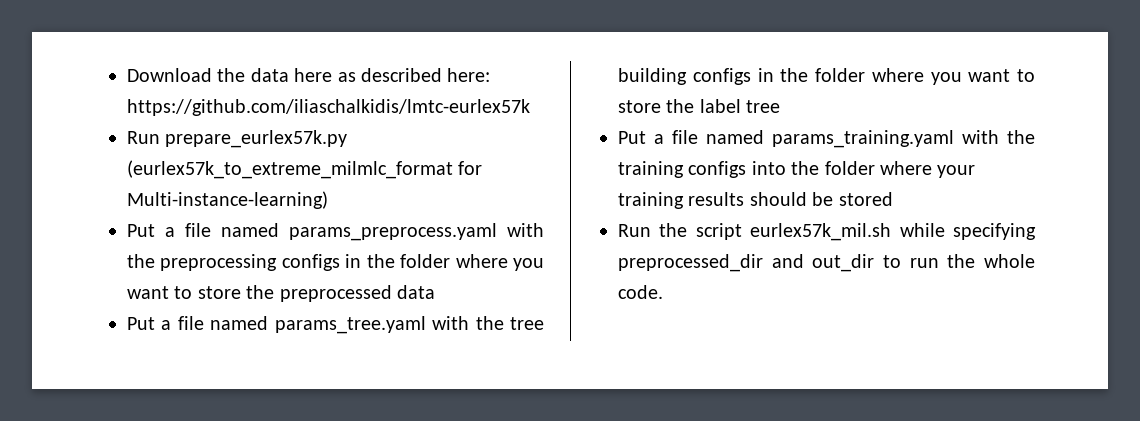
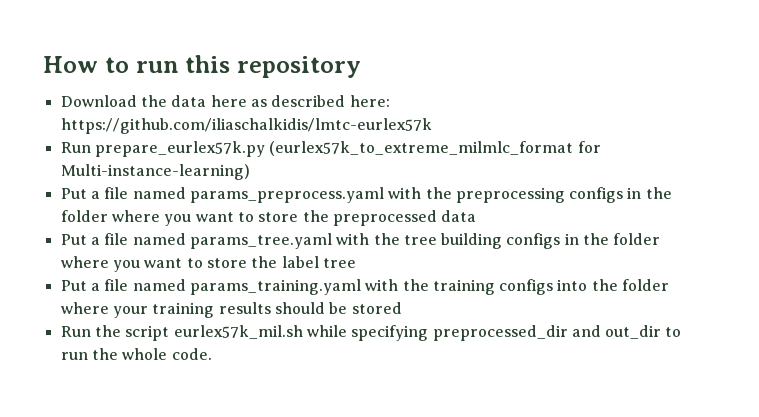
(127, 75) none -> [43,55,361,78] How to run this repository //

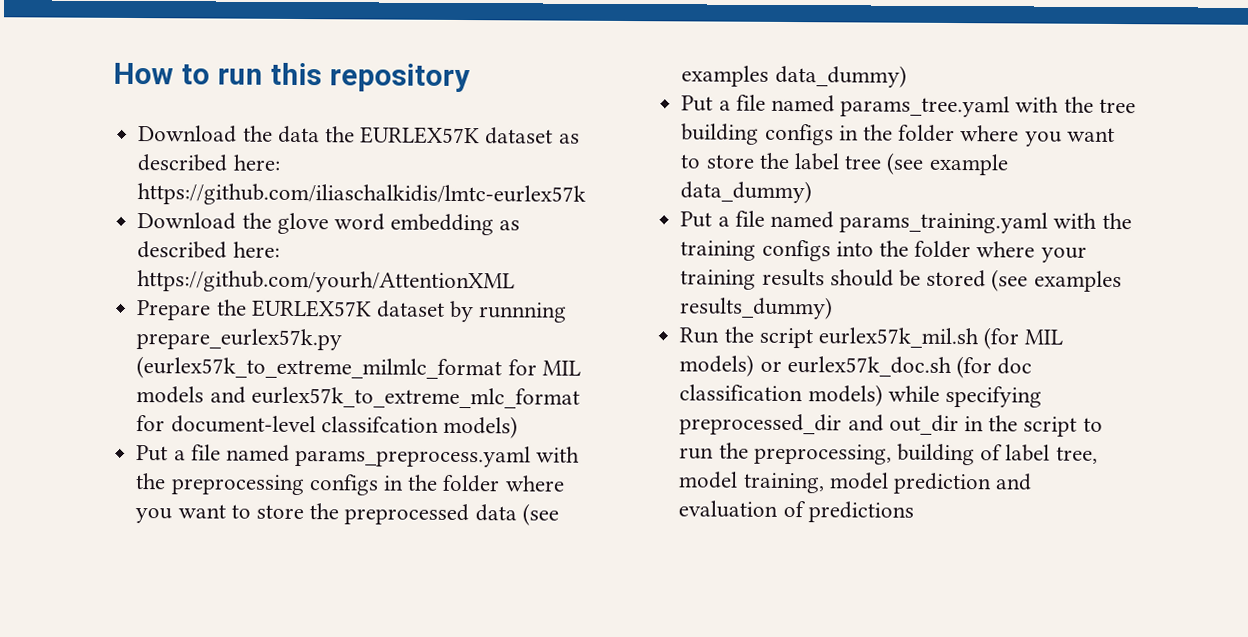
[210,95,247,107] here -> [324,126,554,145] the EURLEX57K dataset
[60,141,601,157] [60,164,250,180] Run prepare_eurlex57k.py (eurlex57k_to_extreme_milmlc_format for Multi-instance-learning) -> [137,212,521,236] [137,241,280,259] [137,270,516,294] [136,299,568,323] [136,328,343,351] [136,356,581,381] [136,386,580,409] [136,415,518,439] Download the glove word embedding as described here: https://github.com/yourh/AttentionXML // Prepare the EURLEX57K dataset by runnning prepare_eurlex57k.py (eurlex57k_to_extreme_milmlc_format for MIL models and eurlex57k_to_extreme_mlc_format for document-level classifcation models)
(477, 216) none -> [521,503,559,526] [681,64,907,88] (see examples data_dummy)
(356, 263) none -> [886,152,1009,176] [680,180,813,204] (see example data_dummy)
(402, 308) none -> [991,269,1122,293] [680,296,834,320] (see examples results_dummy)
(303, 332) none -> [983,327,1064,350] [679,354,1033,379] [679,384,883,407] (for MIL models) or eurlex57k_doc.sh (for doc classification models)
[665,327,682,337] [60,348,212,360] to run the whole code. -> [963,415,1103,437] [679,442,1098,466] [678,471,1033,495] [678,500,914,523] in the script to run the preprocessing, building of label tree, model training, model prediction and evaluation of predictions

